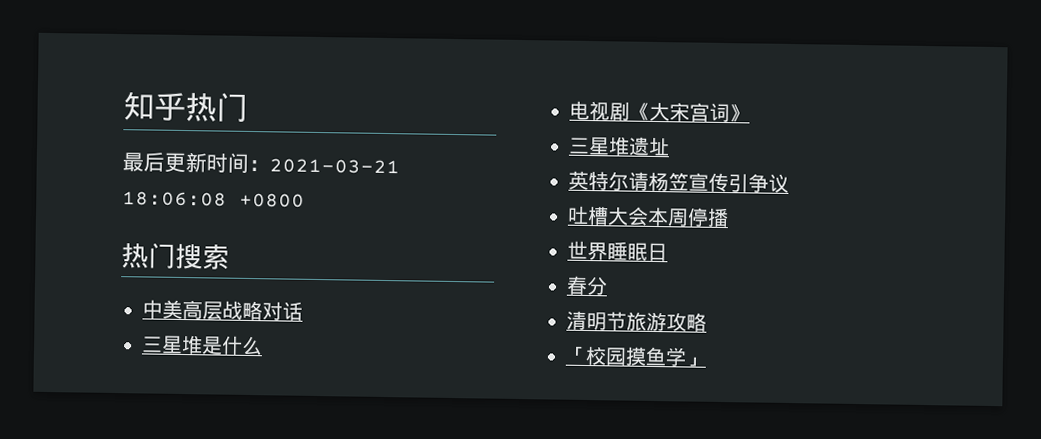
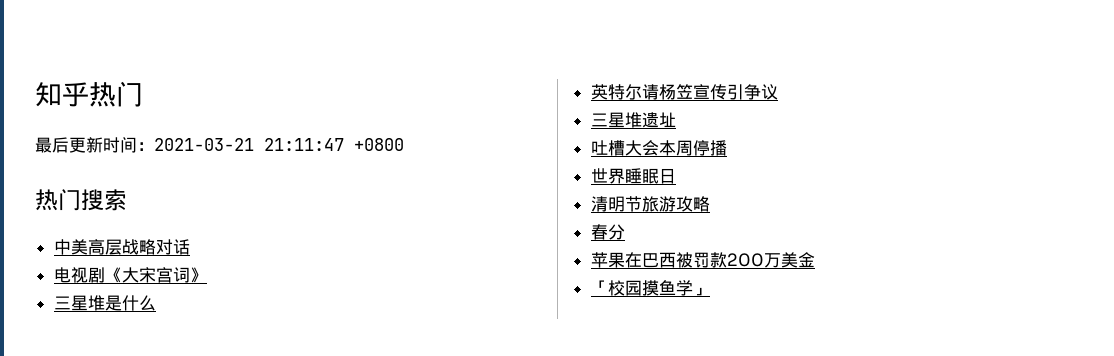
[122,191,227,207] 18:06:08 -> [264,138,344,151] 21:11:47
[141,334,263,356] // 三星堆是什么 -> (190, 247) none
[628,136,670,157] 遗址 -> [104,295,156,311] 是什么
(789, 183) none -> [590,112,676,128] // 三星堆遗址
[566,275,608,296] // 春分 -> (676, 176) none
(707, 322) none -> [590,224,625,240] [590,252,815,268] // 春分 // 苹果在巴西被罚款200万美金

